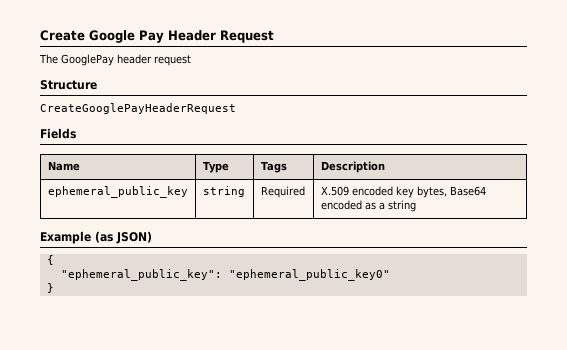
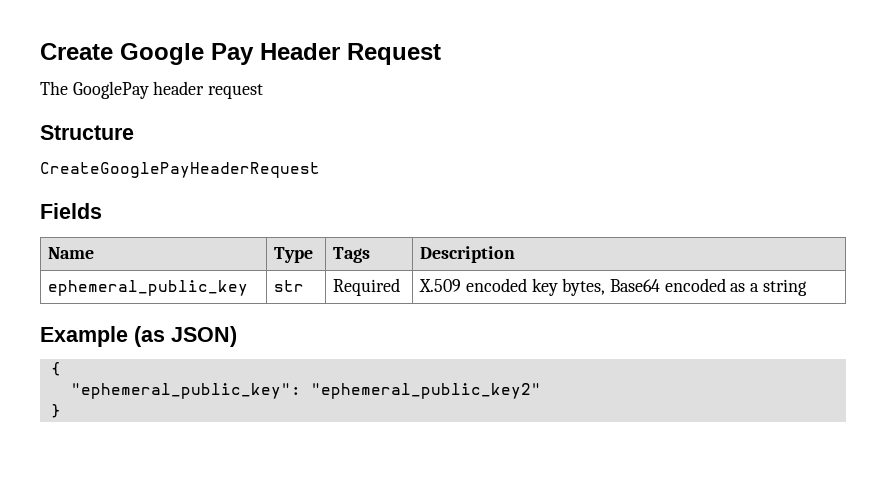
[202,186,245,197] string -> [274,280,305,292] str
[228,269,390,281] "ephemeral_public_key0" -> [310,383,541,399] "ephemeral_public_key2"

